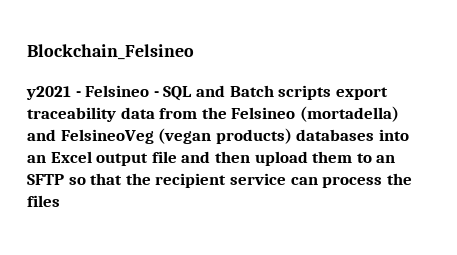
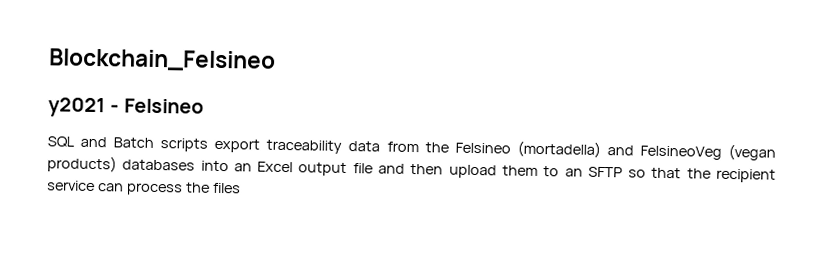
[153,91,159,97] - -> (204, 106) //

